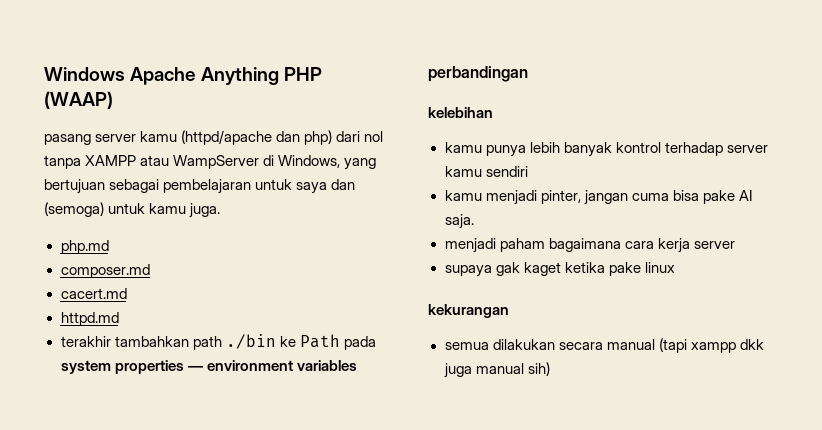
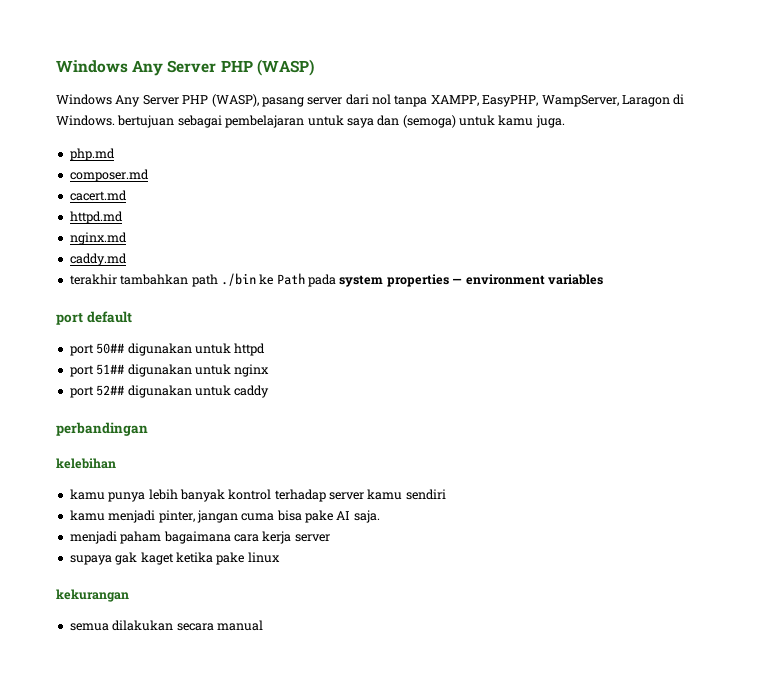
[44,67,323,85] [44,91,113,109] [44,130,384,145] [44,155,377,170] Windows Apache Anything PHP (WAAP) // pasang server kamu (httpd/apache dan php) dari nol tanpa XAMPP atau WampServer di Windows, yang -> [56,59,314,76] [56,94,685,107] [56,115,115,126] Windows Any Server PHP (WASP) // Windows Any Server PHP (WASP), pasang server dari nol tanpa XAMPP, EasyPHP, WampServer, Laragon di Windows.
(119, 319) none -> [69,232,127,245] [69,253,127,266] // nginx.md // caddy.md
(357, 365) none -> [56,311,132,325] [69,343,266,356] [69,364,270,377] [69,385,270,398] // port default // port 50## digunakan untuk httpd // port 51## digunakan untuk nginx // port 52## digunakan untuk caddy
[658,338,764,353] [443,362,550,378] (tapi xampp dkk juga manual sih) -> (263, 625) none

